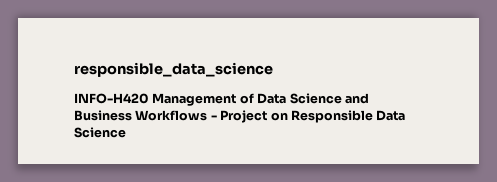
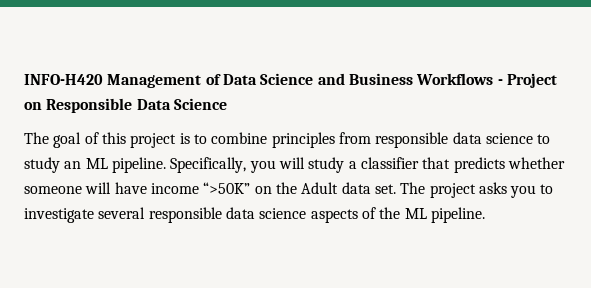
[74,62,273,77] responsible_data_science // -> (24, 79) none
(126, 132) none -> [24,132,551,148] [24,157,565,173] [24,182,554,198] [24,207,485,223] // The goal of this project is to combine principles from responsible data science to study an ML pipeline. Specifically, you will study a classifier that predicts whether someone will have income “>50K” on the Adult data set. The project asks you to investigate several responsible data science aspects of the ML pipeline.

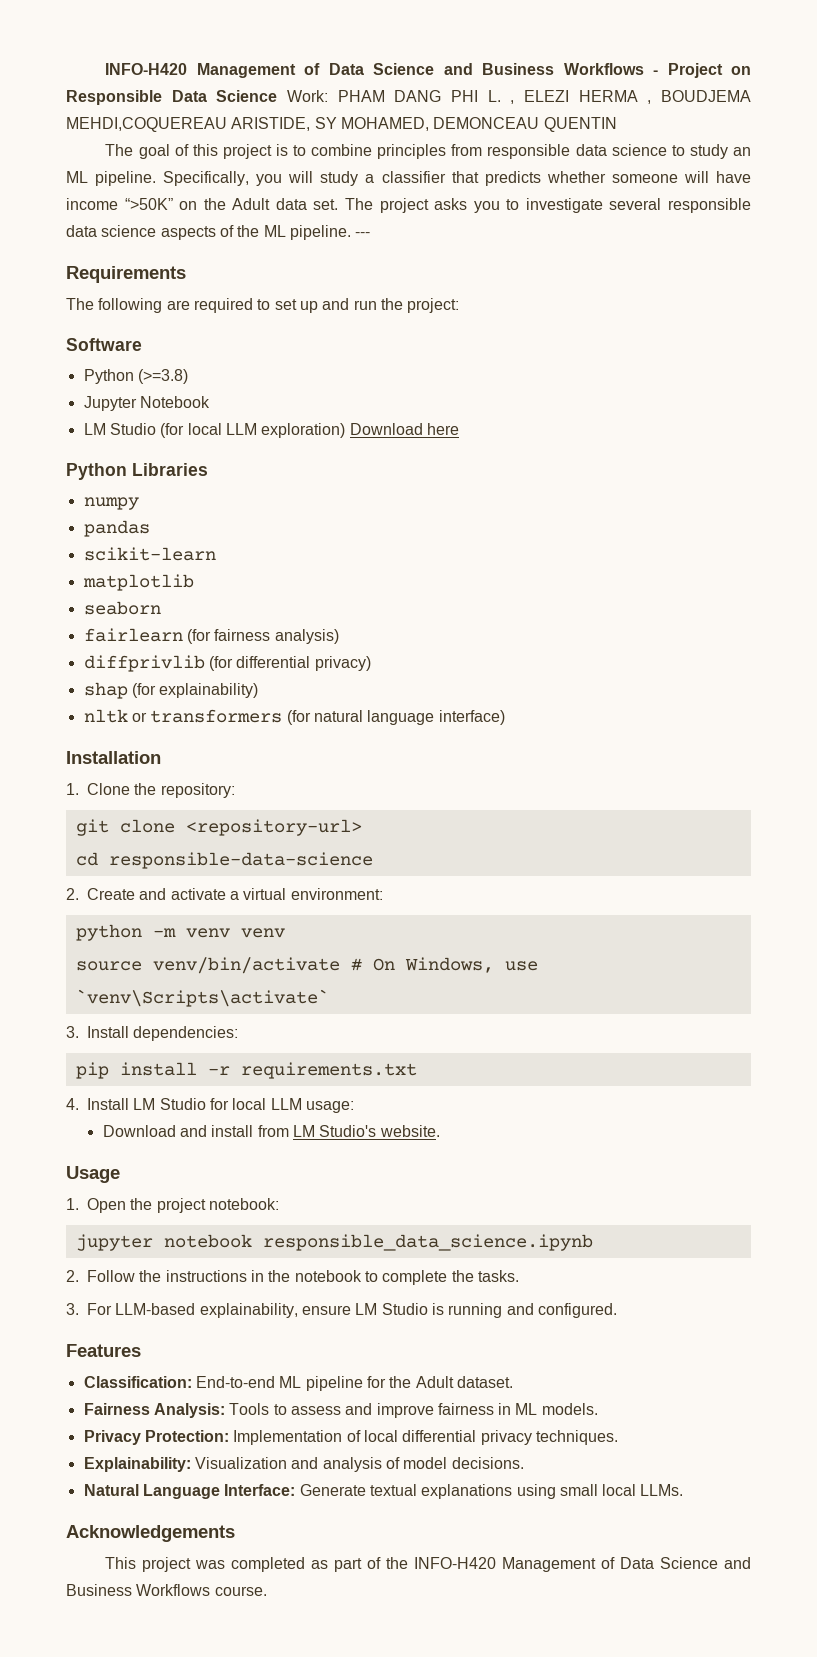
(227, 104) none -> [287,90,751,104] [66,117,617,132] Work: PHAM DANG PHI L. , ELEZI HERMA , BOUDJEMA MEHDI,COQUEREAU ARISTIDE, SY MOHAMED, DEMONCEAU QUENTIN
(485, 215) none -> [355,232,371,237] [66,266,186,283] [66,298,460,313] [66,338,142,351] [83,369,188,384] [83,396,210,411] [83,423,459,438] [66,463,208,480] [83,497,139,510] [83,520,150,537] [83,547,216,561] [82,574,194,591] [83,601,161,615] [83,628,339,644] [83,655,371,672] [83,682,259,699] [83,709,505,725] [66,751,161,764] [66,783,235,798] [75,819,362,836] [75,852,373,869] [66,888,383,900] [75,924,285,941] [75,957,538,974] [75,989,329,1007] [66,1026,239,1041] [75,1062,417,1079] [66,1098,354,1113] [102,1125,440,1137] [66,1166,120,1183] [66,1198,279,1213] [75,1234,593,1251] [66,1270,519,1285] [66,1303,617,1318] [66,1344,141,1357] [83,1376,513,1391] [83,1403,598,1418] [83,1430,618,1445] [83,1457,524,1472] [83,1484,684,1499] [66,1525,235,1542] [105,1557,751,1572] [66,1584,267,1596] --- // Requirements // The following are required to set up and run the project: // Software // Python (>=3.8) // Jupyter Notebook // LM Studio (for local LLM exploration) Download here // Python Libraries // numpy // pandas // scikit-learn // matplotlib // seaborn // fairlearn (for fairness analysis) // diffprivlib (for differential privacy) // shap (for explainability) // nltk or transformers (for natural language interface) // Installation // 1. Clone the repository: // git clone <repository-url> // cd responsible-data-science // 2. Create and activate a virtual environment: // python -m venv venv // source venv/bin/activate # On Windows, use `venv\Scripts\activate` // 3. Install dependencies: // pip install -r requirements.txt // 4. Install LM Studio for local LLM usage: // Download and install from LM Studio's website. // Usage // 1. Open the project notebook: // jupyter notebook responsible_data_science.ipynb // 2. Follow the instructions in the notebook to complete the tasks. // 3. For LLM-based explainability, ensure LM Studio is running and configured. // Features // Classification: End-to-end ML pipeline for the Adult dataset. // Fairness Analysis: Tools to assess and improve fairness in ML models. // Privacy Protection: Implementation of local differential privacy techniques. // Explainability: Visualization and analysis of model decisions. // Natural Language Interface: Generate textual explanations using small local LLMs. // Acknowledgements // This project was completed as part of the INFO-H420 Management of Data Science and Business Workflows course.

